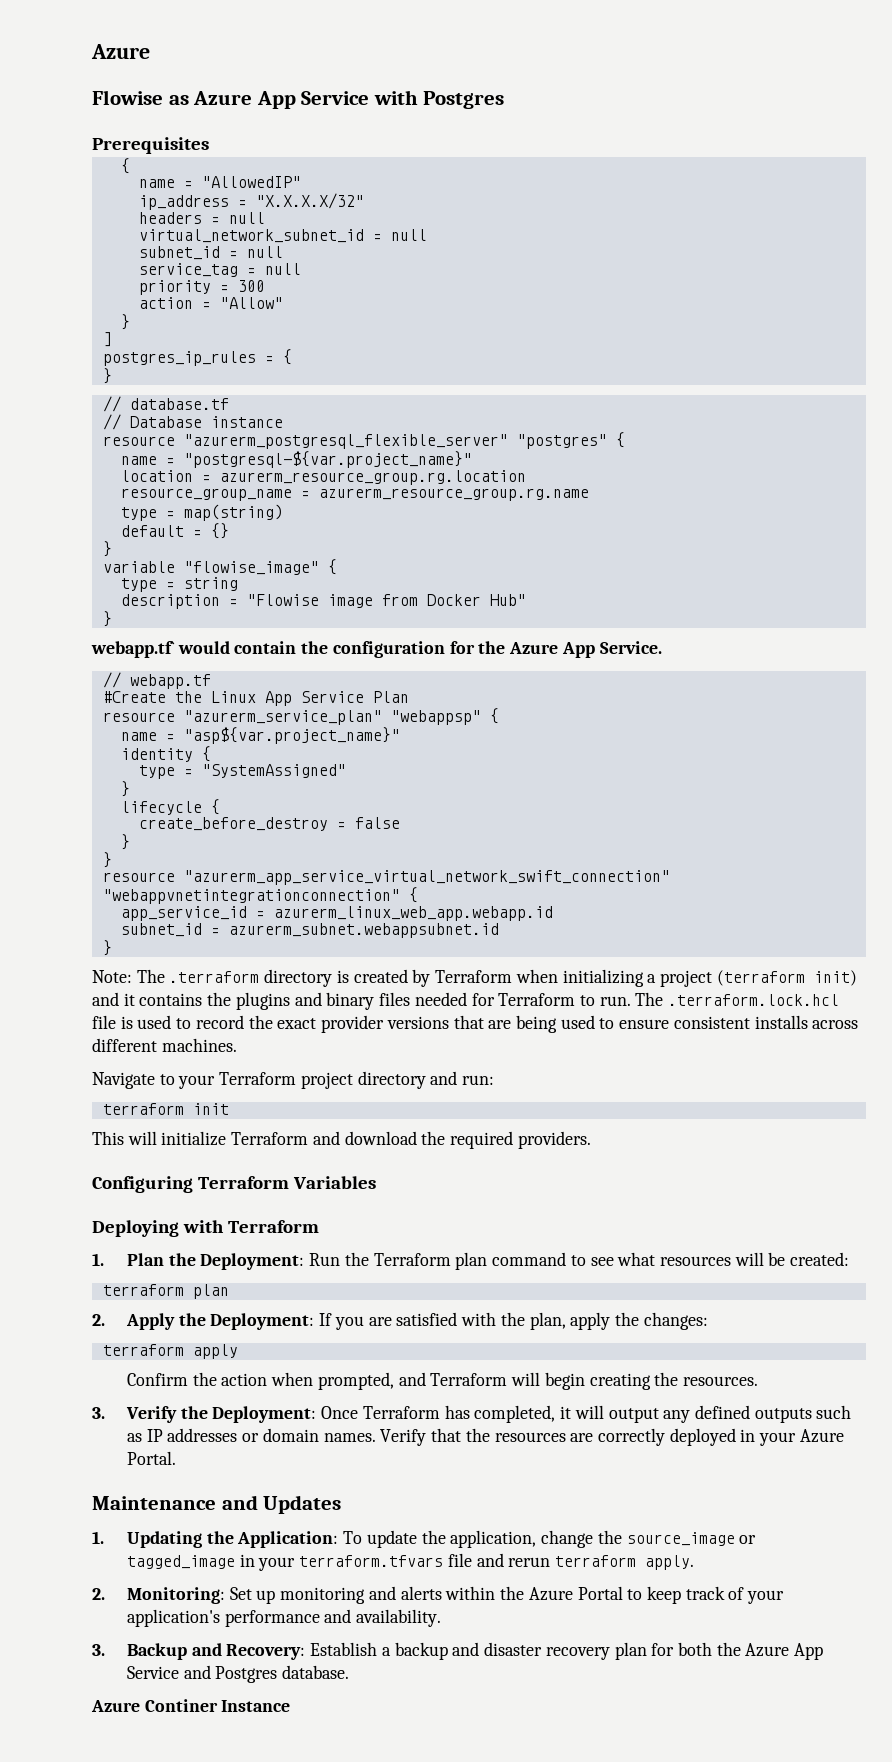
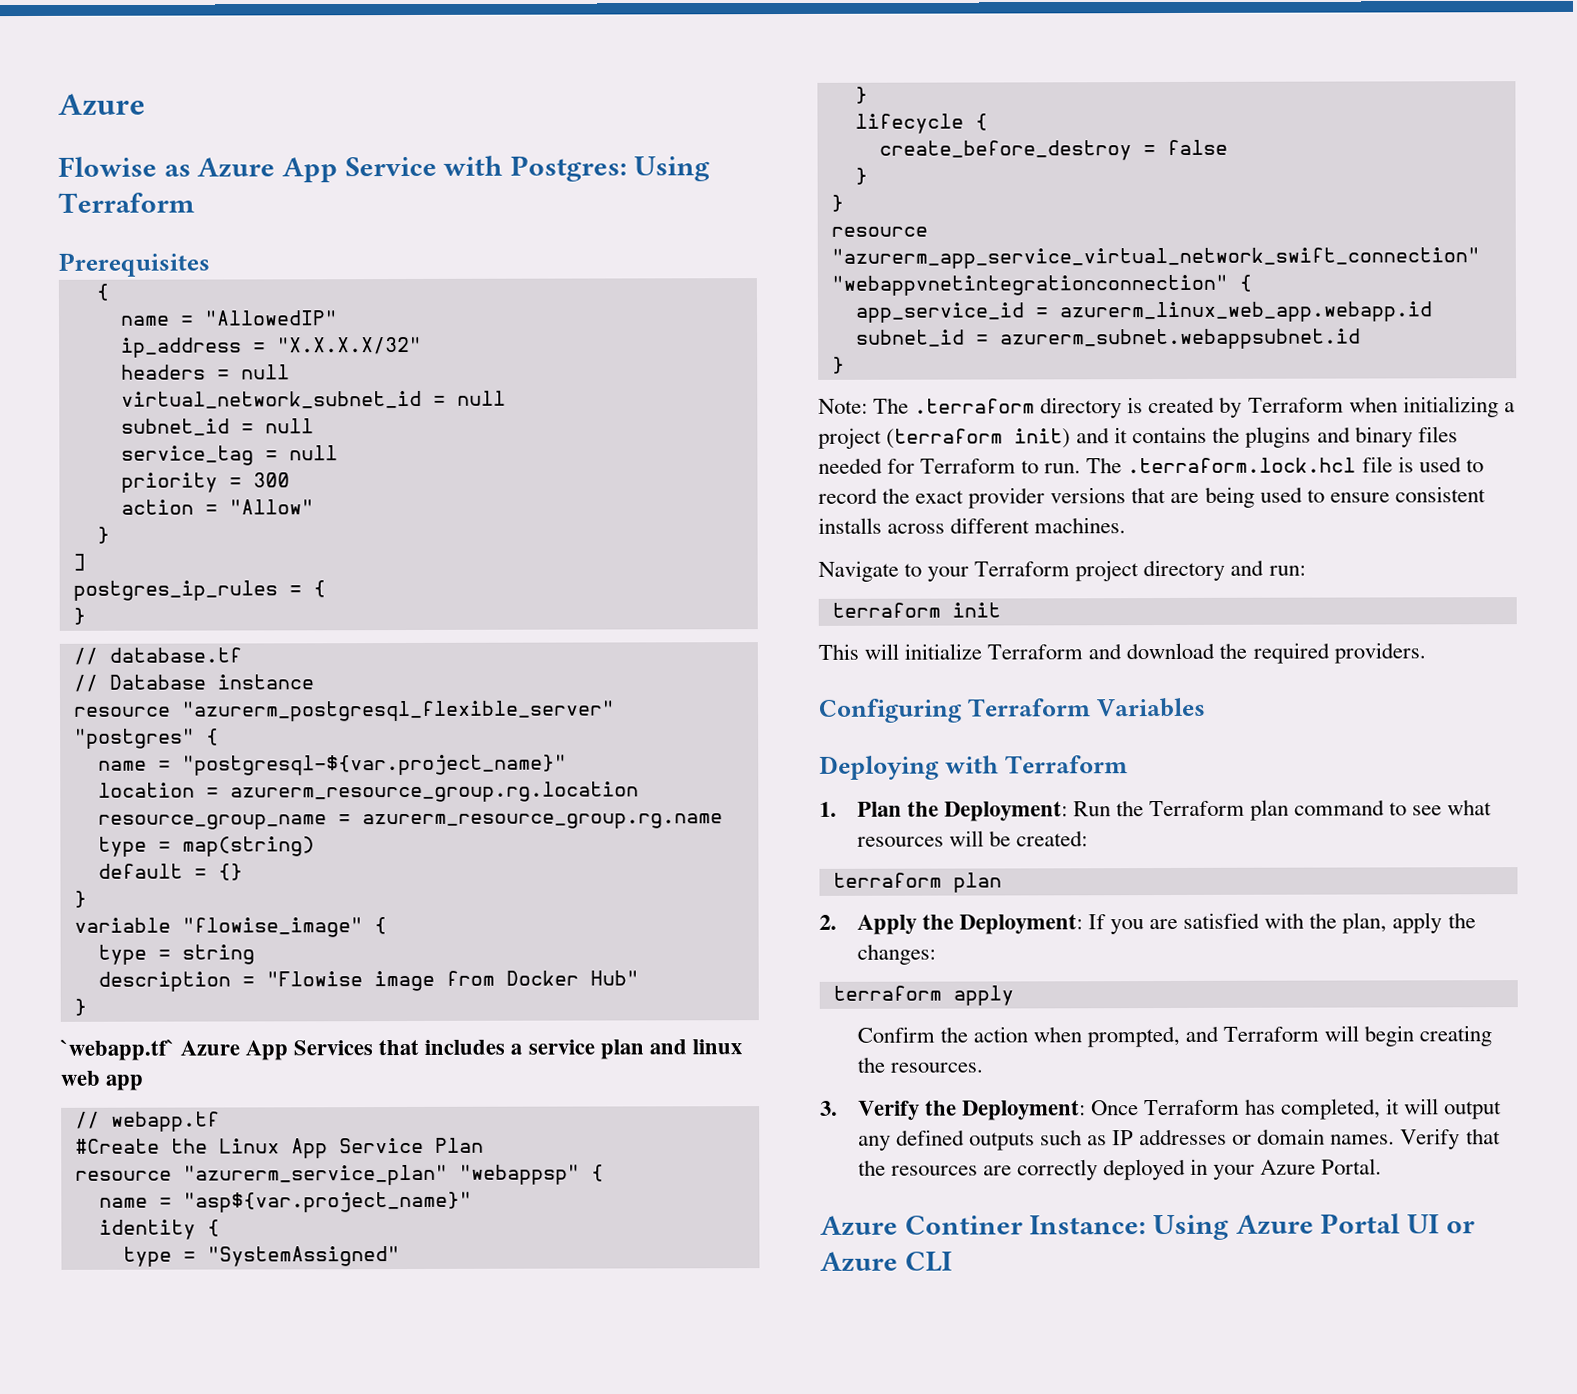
[423,91,505,109] Postgres -> [510,155,710,182] [58,192,195,213] Postgres: Using Terraform
[91,641,662,658] webapp.tf` would contain the configuration for the Azure App Service. -> [60,1038,742,1061] [60,1070,145,1091] `webapp.tf` Azure App Services that includes a service plan and linux web app
[92,1495,342,1514] [92,1530,757,1548] [126,1553,695,1571] [92,1586,785,1604] [126,1609,442,1627] [92,1642,824,1660] [126,1665,350,1683] [91,1699,291,1712] Maintenance and Updates // 1. Updating the Application: To update the application, change the source_image or tagged_image in your terraform.tfvars file and rerun terraform apply. // 2. Monitoring: Set up monitoring and alerts within the Azure Portal to keep track of your application's performance and availability. // 3. Backup and Recovery: Establish a backup and disaster recovery plan for both the Azure App Service and Postgres database. // Azure Continer Instance -> [820,1213,1475,1241] [820,1251,952,1272] Azure Continer Instance: Using Azure Portal UI or Azure CLI

